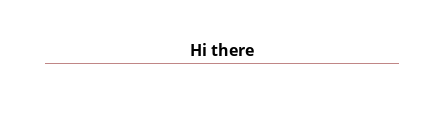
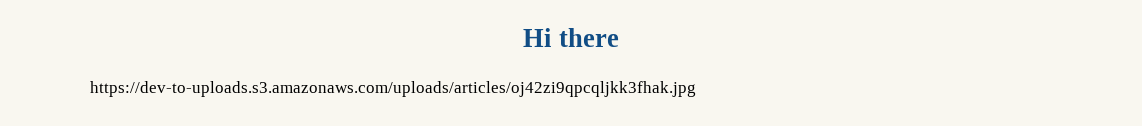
(255, 49) none -> [90,81,696,97] // https://dev-to-uploads.s3.amazonaws.com/uploads/articles/oj42zi9qpcqljkk3fhak.jpg

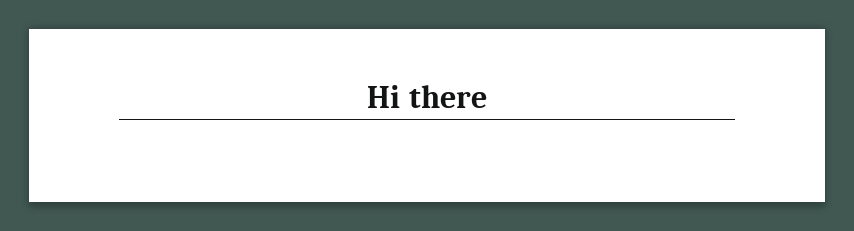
[90,81,696,97] // https://dev-to-uploads.s3.amazonaws.com/uploads/articles/oj42zi9qpcqljkk3fhak.jpg -> (487, 96) none

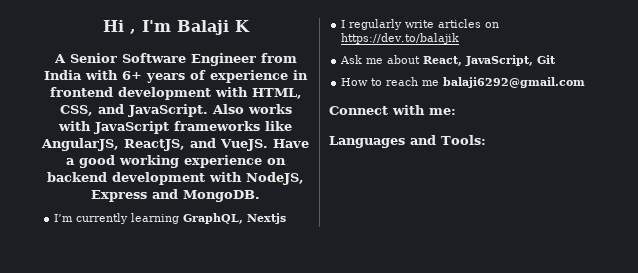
[408,85,487,108] there -> [129,20,250,35] [53,53,297,66] [44,70,308,83] [49,87,302,100] [59,104,292,117] [58,121,292,134] [41,138,309,151] [66,155,286,168] [47,172,304,185] [91,189,260,202] [54,213,287,224] [341,19,500,30] [341,33,460,44] [340,55,557,66] [341,77,586,88] [329,105,456,115] [329,135,486,148] , I'm Balaji K // A Senior Software Engineer from India with 6+ years of experience in frontend development with HTML, CSS, and JavaScript. Also works with JavaScript frameworks like AngularJS, ReactJS, and VueJS. Have a good working experience on backend development with NodeJS, Express and MongoDB. // I’m currently learning GraphQL, Nextjs // I regularly write articles on https://dev.to/balajik // Ask me about React, JavaScript, Git // How to reach me balaji6292@gmail.com // Connect with me: // Languages and Tools:

